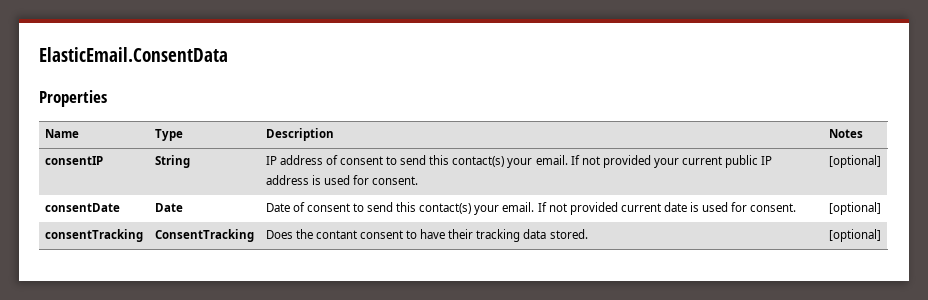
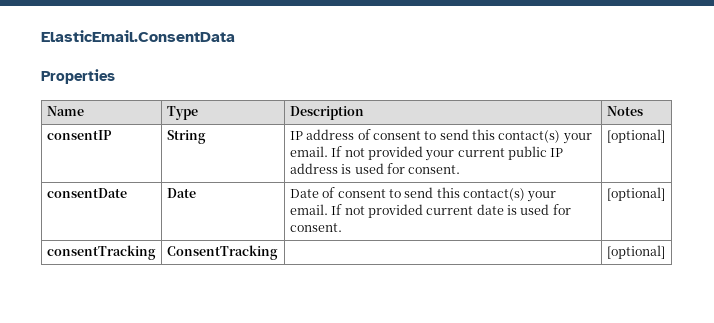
[265,229,588,242] Does the contant consent to have their tracking data stored. -> (278, 252) none

